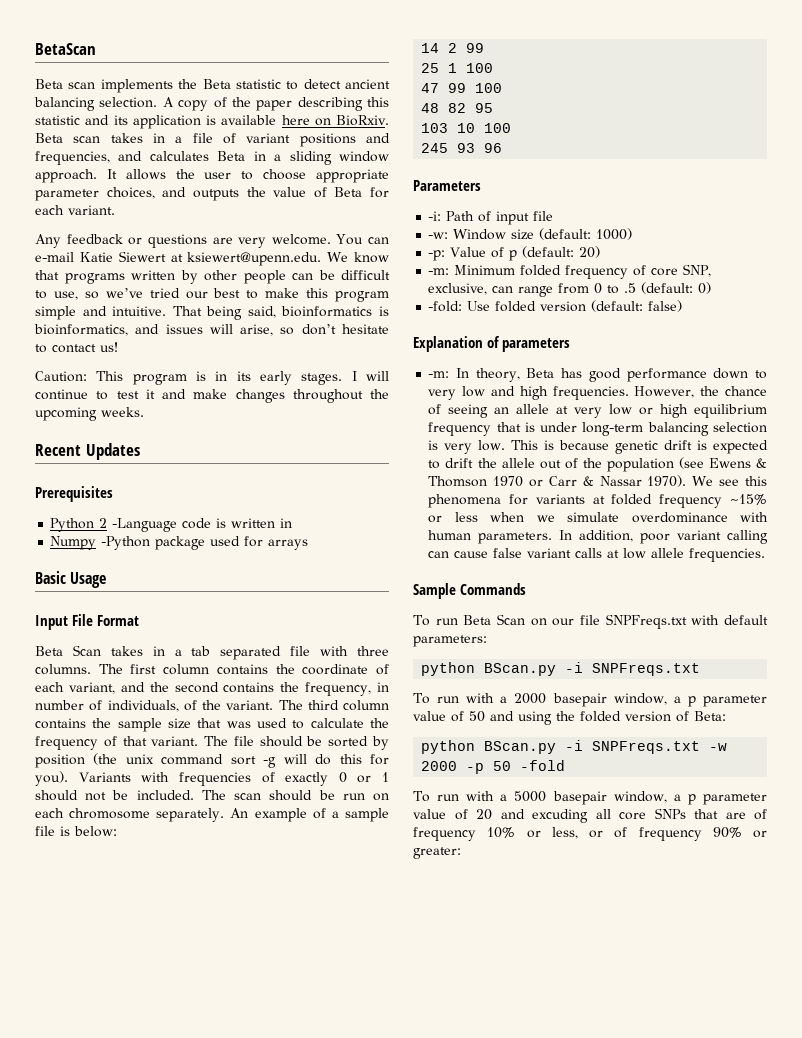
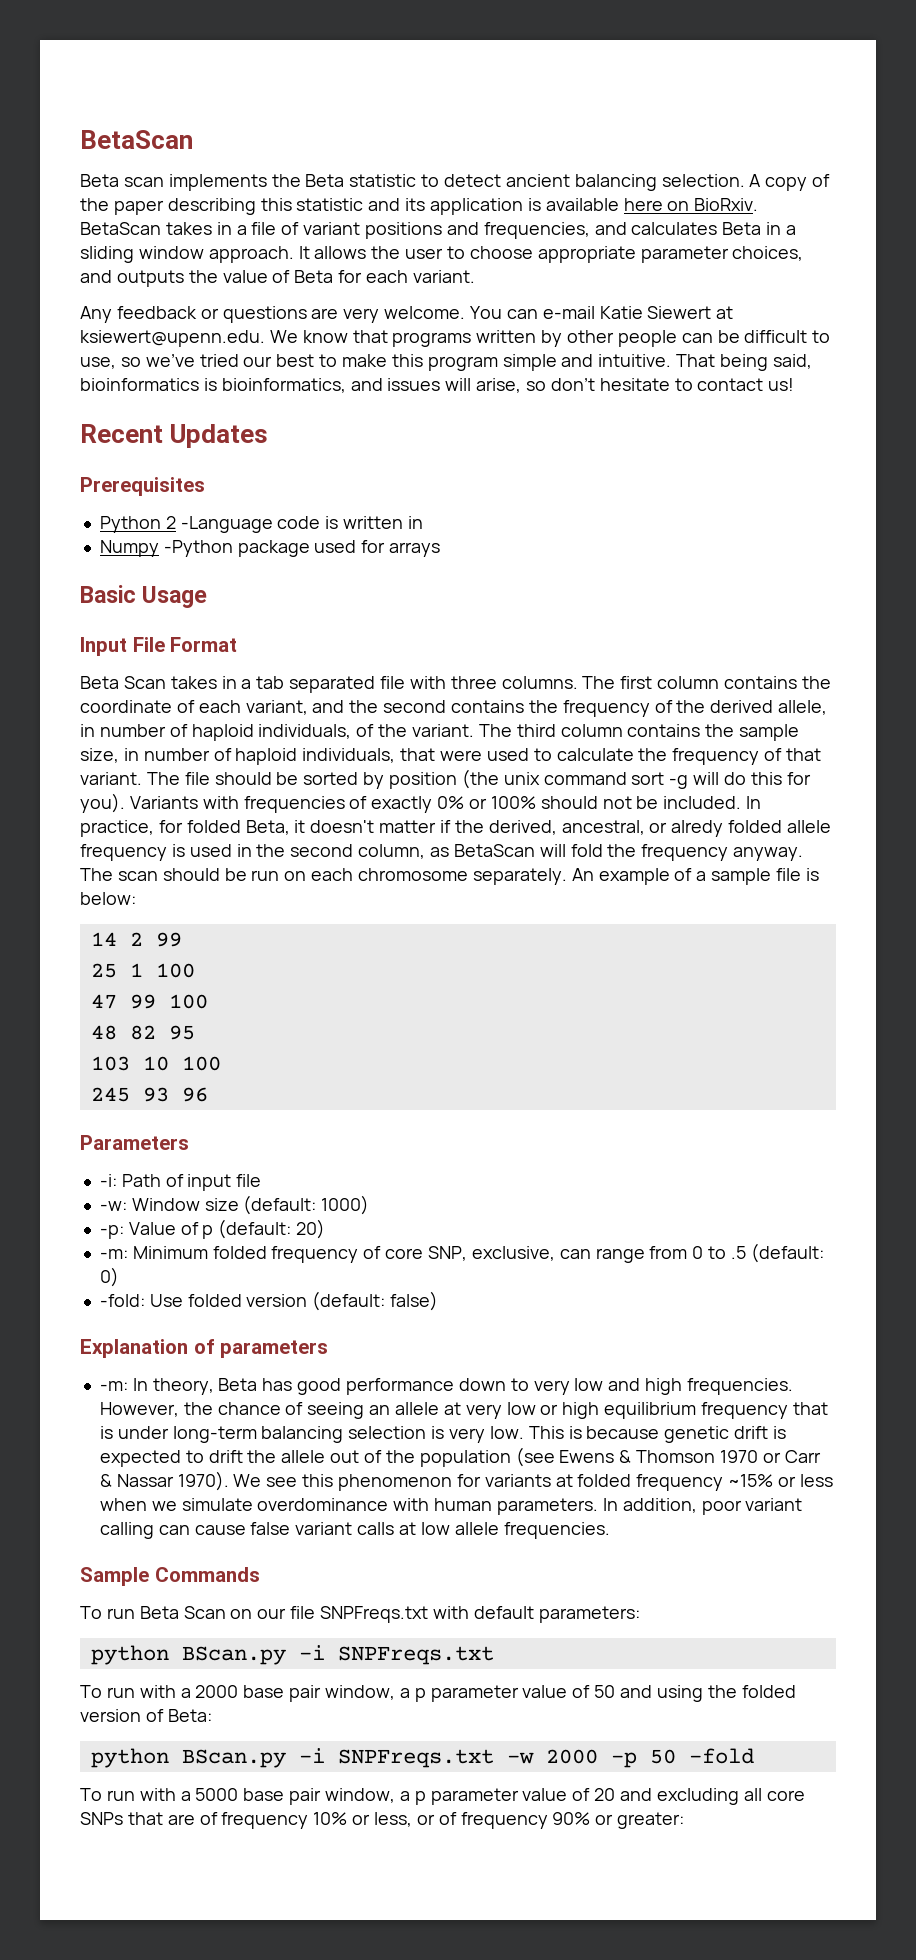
[35,133,101,143] Beta scan -> [80,222,161,235] BetaScan
[35,371,389,385] [35,389,389,403] [35,407,144,421] // Caution: This program is in its early stages. I will continue to test it and make changes throughout the upcoming weeks. -> (795, 384) none
[305,682,389,696] [35,700,103,711] frequency, in number of -> [562,700,828,717] [80,724,254,741] frequency of the derived allele, in number of haploid
[168,718,251,729] size that was -> [80,748,483,765] size, in number of haploid individuals, that were
[338,772,389,783] 0 or 1 -> [437,796,536,809] 0% or 100%
(194, 795) none -> [746,796,762,809] [80,820,832,837] [80,844,804,861] In practice, for folded Beta, it doesn't matter if the derived, ancestral, or alredy folded allele frequency is used in the second column, as BetaScan will fold the frequency anyway.
[428,494,502,508] phenomena -> [337,1474,452,1491] phenomenon
[552,693,607,707] basepair -> [243,1685,322,1702] base pair
[552,791,607,805] basepair -> [243,1788,322,1805] base pair
[532,809,588,823] excuding -> [656,1788,739,1805] excluding

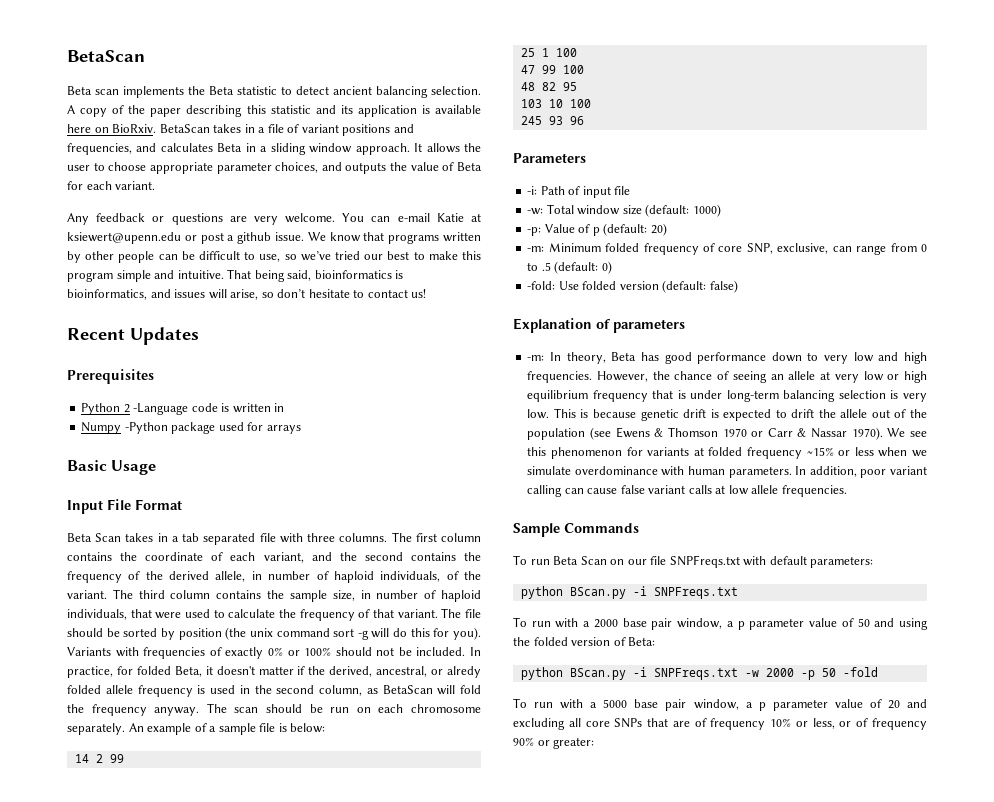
[647,306,734,319] [80,330,265,347] Siewert at ksiewert@upenn.edu. -> [471,213,482,222] [67,232,305,244] at ksiewert@upenn.edu or post a github issue.
[131,1198,200,1211] Window -> [546,204,621,215] Total window

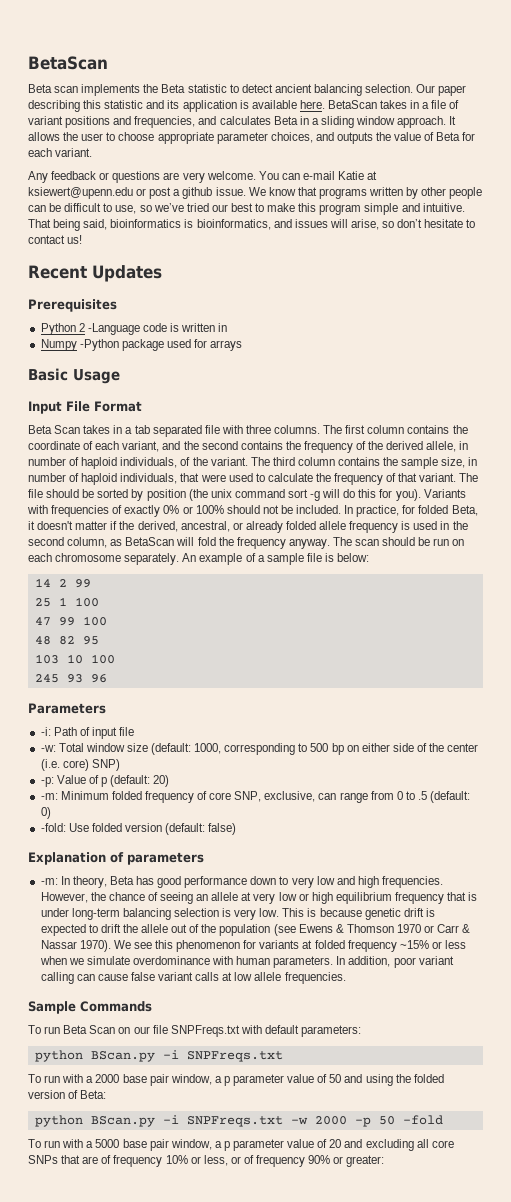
[67,105,146,117] A copy of the -> [416,84,436,93] Our
[67,124,157,133] here on BioRxiv. -> [299,100,325,109] here.
[447,666,481,678] alredy -> [245,521,283,533] already
[692,204,721,217] 1000) -> [194,743,479,755] [40,759,120,771] 1000, corresponding to 500 bp on either side of the center (i.e. core) SNP)

